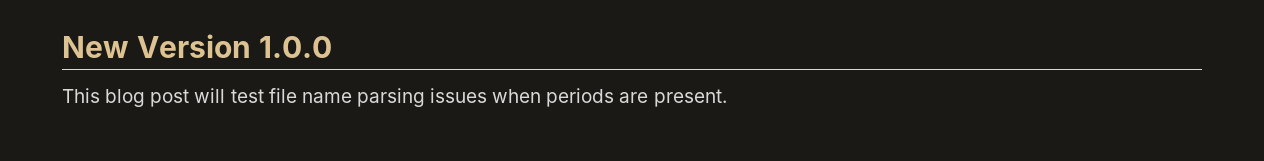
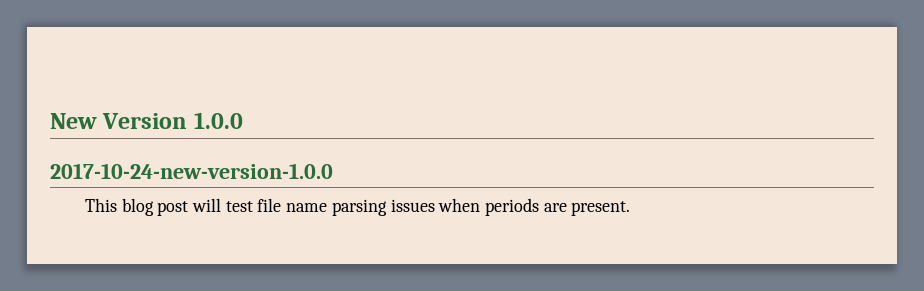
(333, 47) none -> [50,163,333,179] // 2017-10-24-new-version-1.0.0

